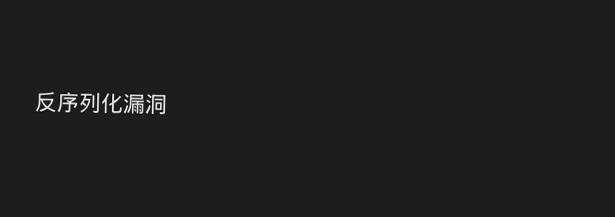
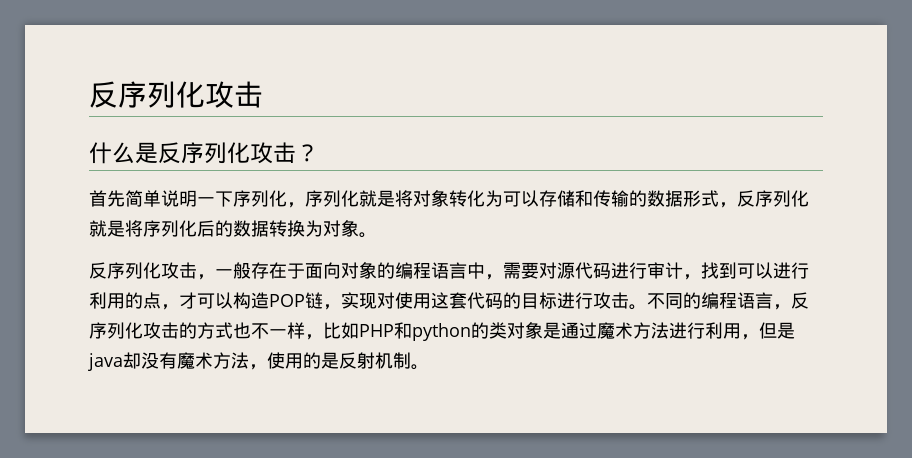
[34,91,168,115] 反序列化漏洞 -> [89,81,263,108] [89,142,319,164] [89,190,809,208] [89,220,377,238] [89,262,809,280] [89,292,809,310] [89,322,795,341] [88,352,429,371] 反序列化攻击 // 什么是反序列化攻击？ // 首先简单说明一下序列化，序列化就是将对象转化为可以存储和传输的数据形式，反序列化就是将序列化后的数据转换为对象。 // 反序列化攻击，一般存在于面向对象的编程语言中，需要对源代码进行审计，找到可以进行利用的点，才可以构造POP链，实现对使用这套代码的目标进行攻击。不同的编程语言，反序列化攻击的方式也不一样，比如PHP和python的类对象是通过魔术方法进行利用，但是java却没有魔术方法，使用的是反射机制。

